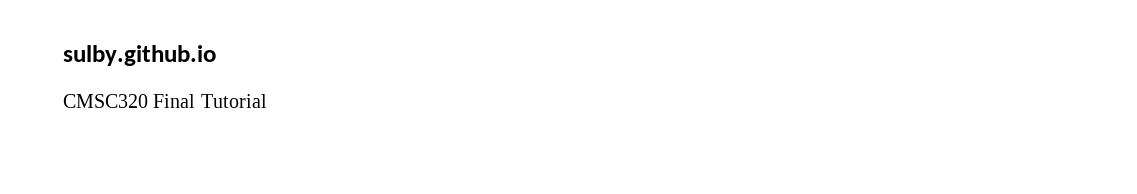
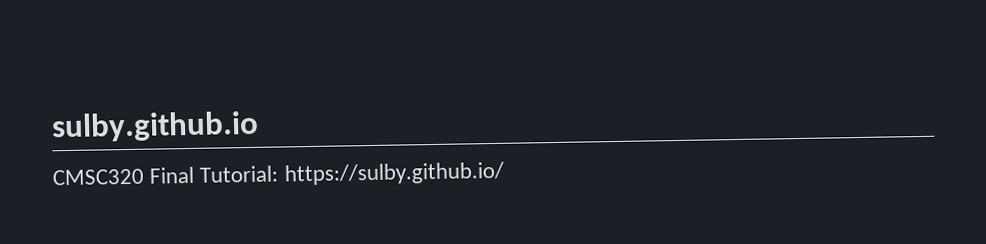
[200,94,267,108] Tutorial -> [199,161,504,186] Tutorial: https://sulby.github.io/

